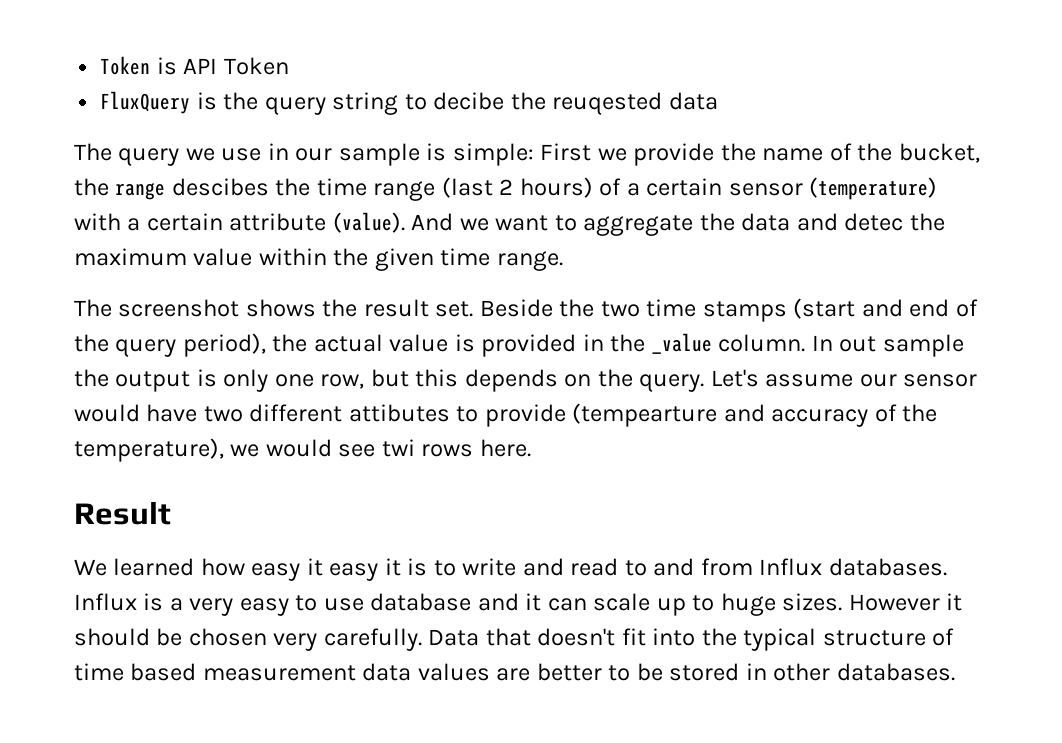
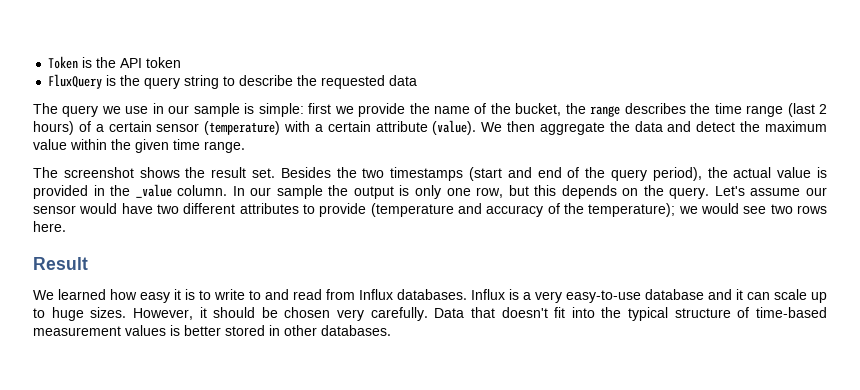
[183,57,289,75] API Token -> [96,57,182,68] the API token
[433,92,663,115] decibe the reuqested -> [239,75,386,89] describe the requested
[540,143,592,161] First -> [308,103,332,114] first
[171,178,269,196] descibes -> [624,103,686,114] describes
[411,213,577,231] And we want to -> [481,121,536,132] We then
[844,213,904,231] detec -> [696,121,736,132] detect
[479,299,553,317] Beside -> [280,167,331,178] Besides
[646,299,787,322] time stamps -> [390,167,464,181] timestamps
[839,336,877,352] out -> [250,187,272,196] our
[348,404,450,422] attibutes -> [239,203,299,214] attributes
[572,403,718,427] (tempearture -> [370,203,454,217] (temperature
[74,438,224,462] temperature), -> [588,203,676,217] temperature);
[381,439,415,457] twi -> [770,204,793,214] two
[329,558,401,581] easy it -> (181, 294) none
(517, 567) none -> [249,290,261,300] to
[624,558,695,576] to and -> (322, 294) none
[239,595,364,616] easy to use -> [566,290,641,303] easy-to-use
[848,594,940,611] However -> [132,308,193,320] However,
[74,663,663,681] time based measurement data values are better to be -> [756,307,828,318] [33,325,221,336] time-based measurement values is better

